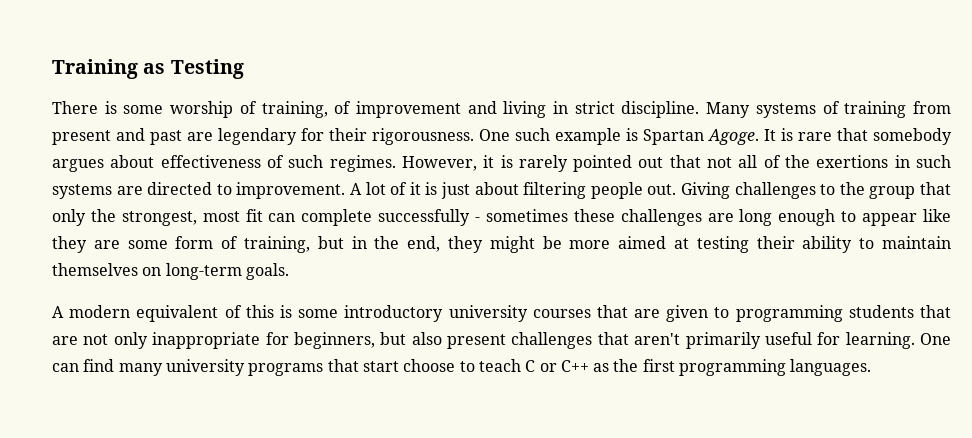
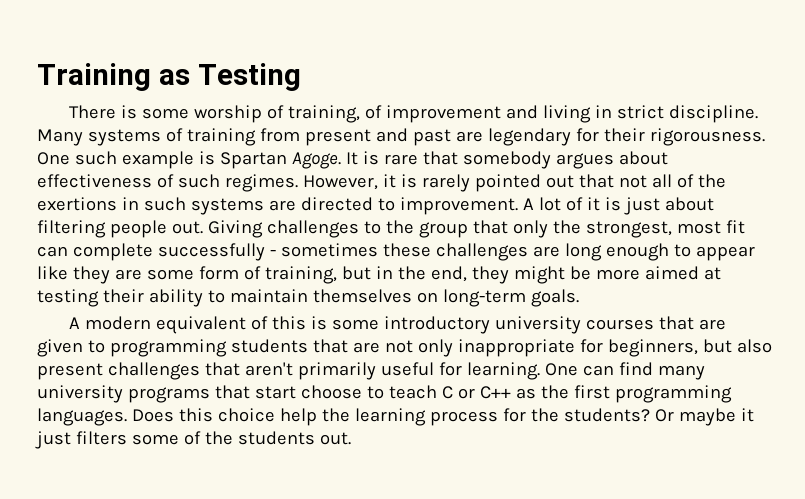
(872, 367) none -> [131,408,754,426] [35,431,351,449] Does this choice help the learning process for the students? Or maybe it just filters some of the students out.

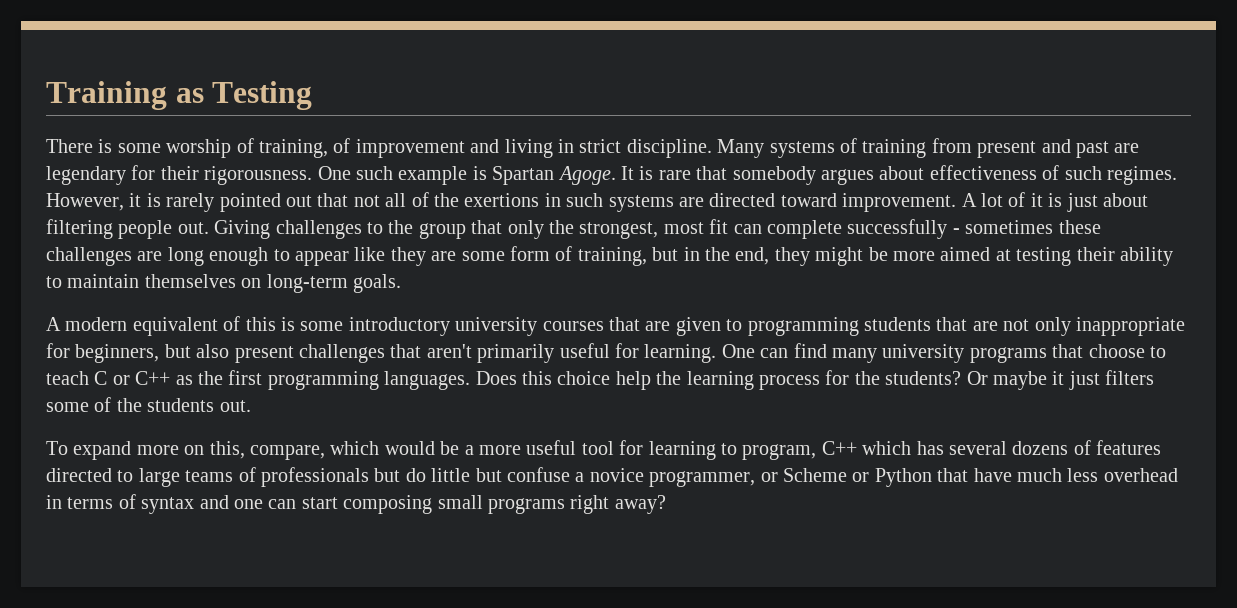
[377,198,395,211] to -> [780,193,837,207] toward
[254,386,296,399] start -> (1084, 351) none
(351, 438) none -> [46,440,1162,460] [46,467,1178,487] [46,494,666,514] // To expand more on this, compare, which would be a more useful tool for learning to program, C++ which has several dozens of features directed to large teams of professionals but do little but confuse a novice programmer, or Scheme or Python that have much less overhead in terms of syntax and one can start composing small programs right away?

